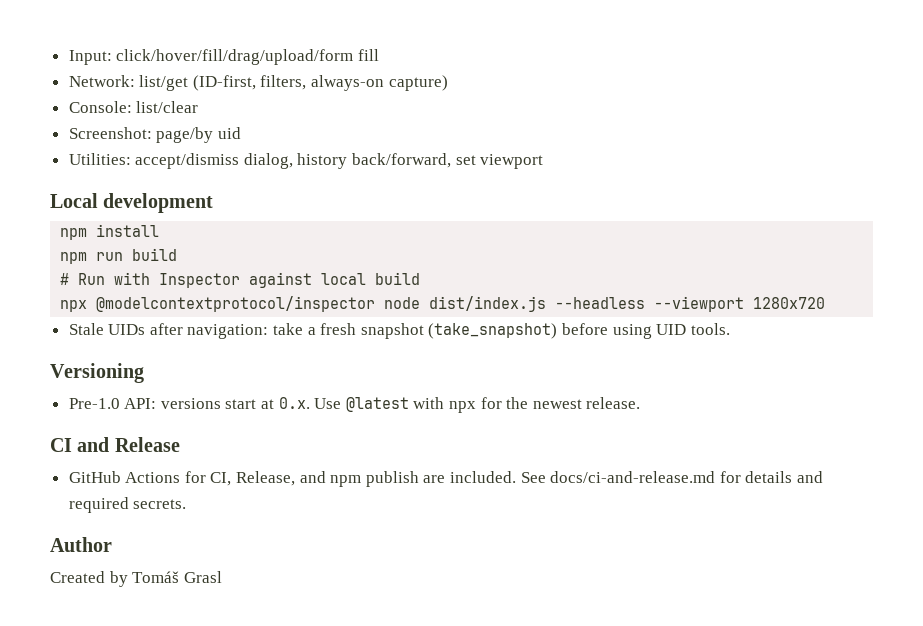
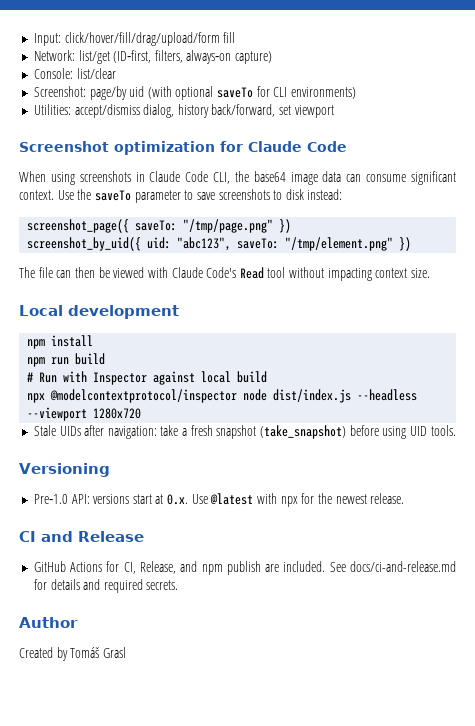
(241, 133) none -> [147,86,357,100] (with optional saveTo for CLI environments)
(544, 161) none -> [19,141,347,155] [19,171,457,185] [19,189,343,203] [27,219,292,233] [27,237,412,251] [19,267,431,281] // Screenshot optimization for Claude Code // When using screenshots in Claude Code CLI, the base64 image data can consume significant context. Use the saveTo parameter to save screenshots to disk instead: // screenshot_page({ saveTo: "/tmp/page.png" }) // screenshot_by_uid({ uid: "abc123", saveTo: "/tmp/element.png" }) // The file can then be viewed with Claude Code's Read tool without impacting context size.

